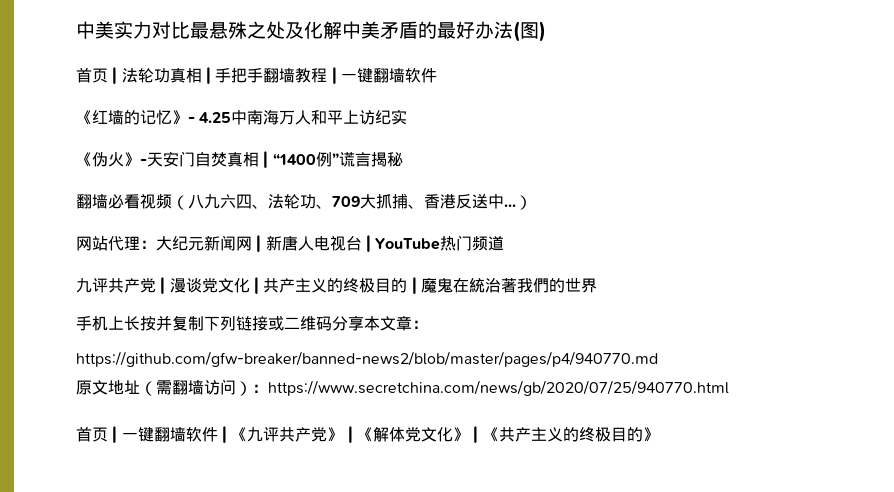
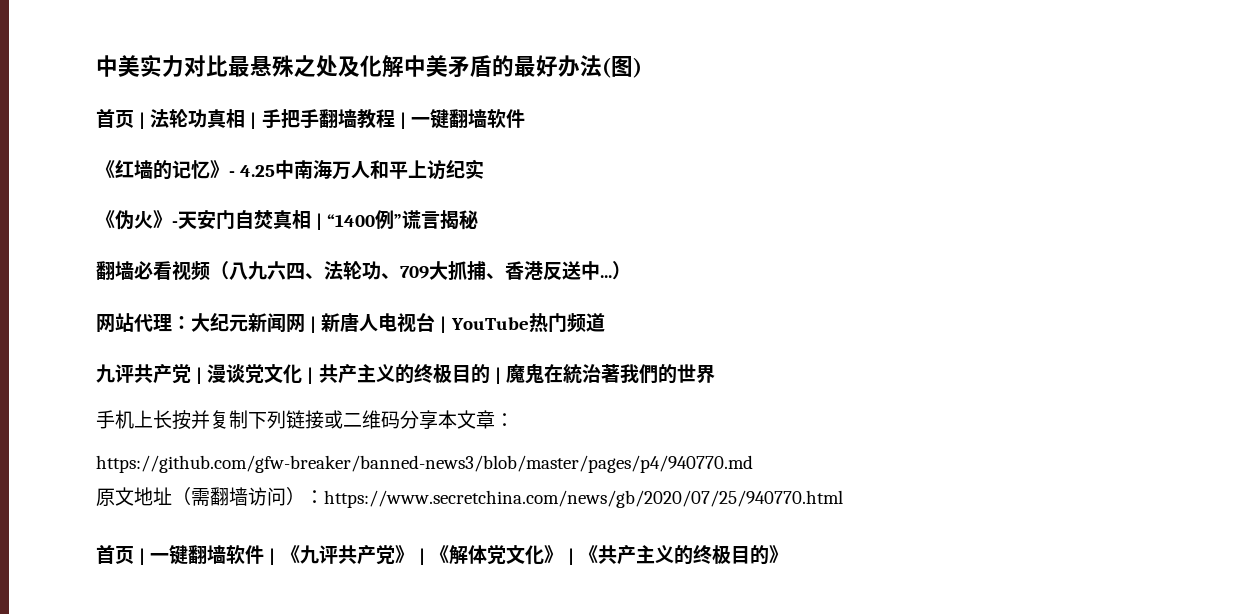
[76,351,658,367] https://github.com/gfw-breaker/banned-news2/blob/master/pages/p4/940770.md -> [96,455,753,473] https://github.com/gfw-breaker/banned-news3/blob/master/pages/p4/940770.md

